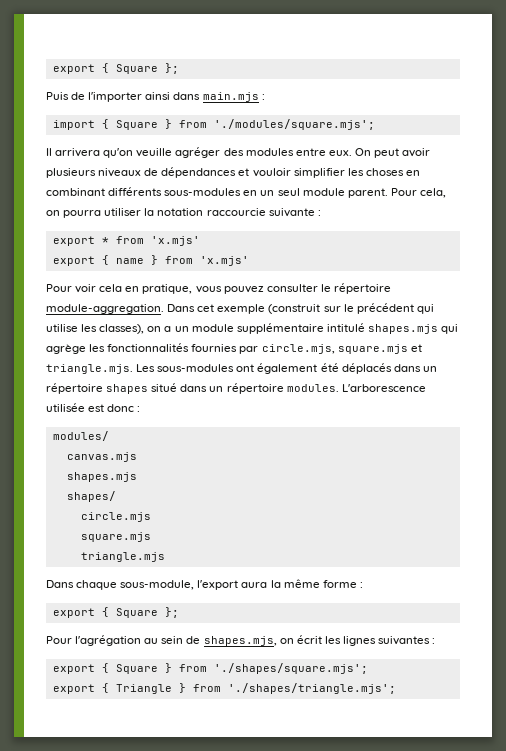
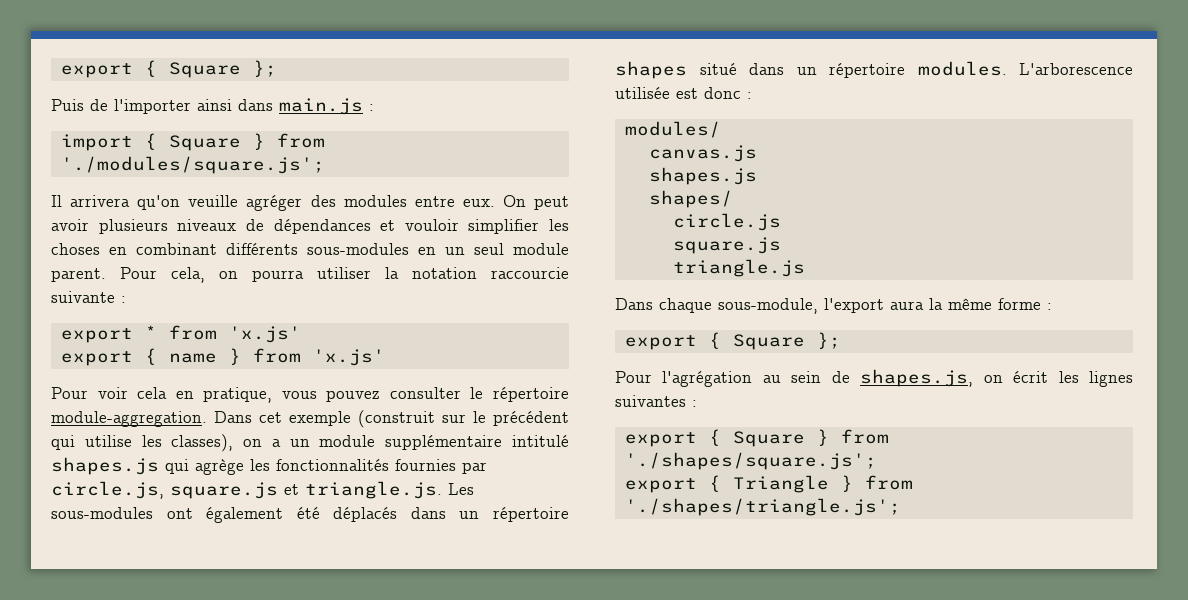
[202,92,259,102] main.mjs -> [279,98,363,115] main.js
[213,119,375,130] './modules/square.mjs'; -> [60,156,325,174] './modules/square.js';
[150,236,200,246] 'x.mjs' -> [228,326,301,343] 'x.js'
[199,256,249,266] 'x.mjs' -> [312,349,385,366] 'x.js'
[367,324,438,334] shapes.mjs -> [51,457,159,475] shapes.js
[261,344,422,354] [46,364,133,374] circle.mjs, square.mjs et triangle.mjs. -> [51,481,442,499] circle.js, square.js et triangle.js.
[66,452,137,462] [66,472,137,482] canvas.mjs // shapes.mjs -> [648,145,757,162] [648,167,757,185] canvas.js // shapes.js
[80,512,151,522] [80,532,151,542] [80,552,165,562] circle.mjs // square.mjs // triangle.mjs -> [672,213,781,231] [672,237,781,254] [672,259,805,277] circle.js // square.js // triangle.js
[203,636,277,646] shapes.mjs, -> [860,369,974,387] shapes.js,
[213,663,368,674] './shapes/square.mjs'; -> [624,452,877,470] './shapes/square.js';
[227,683,396,694] './shapes/triangle.mjs'; -> [624,498,901,516] './shapes/triangle.js';

